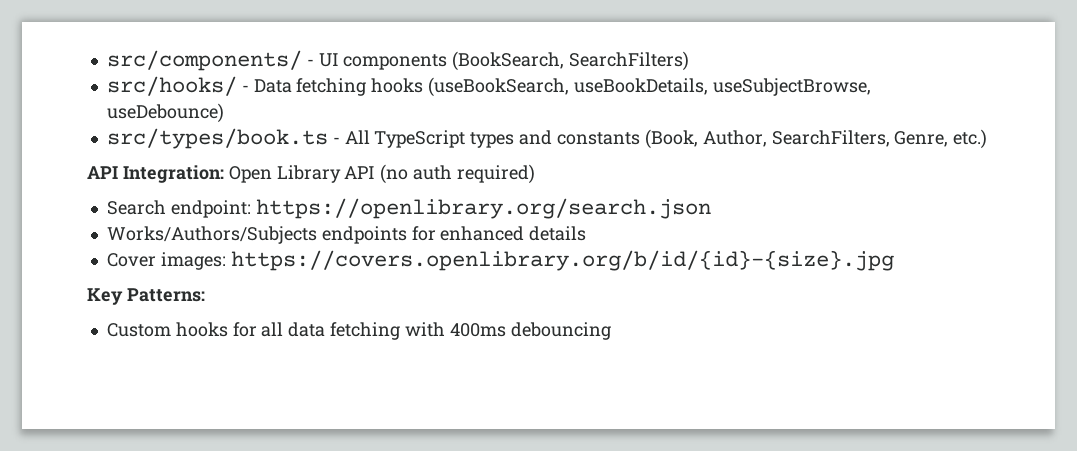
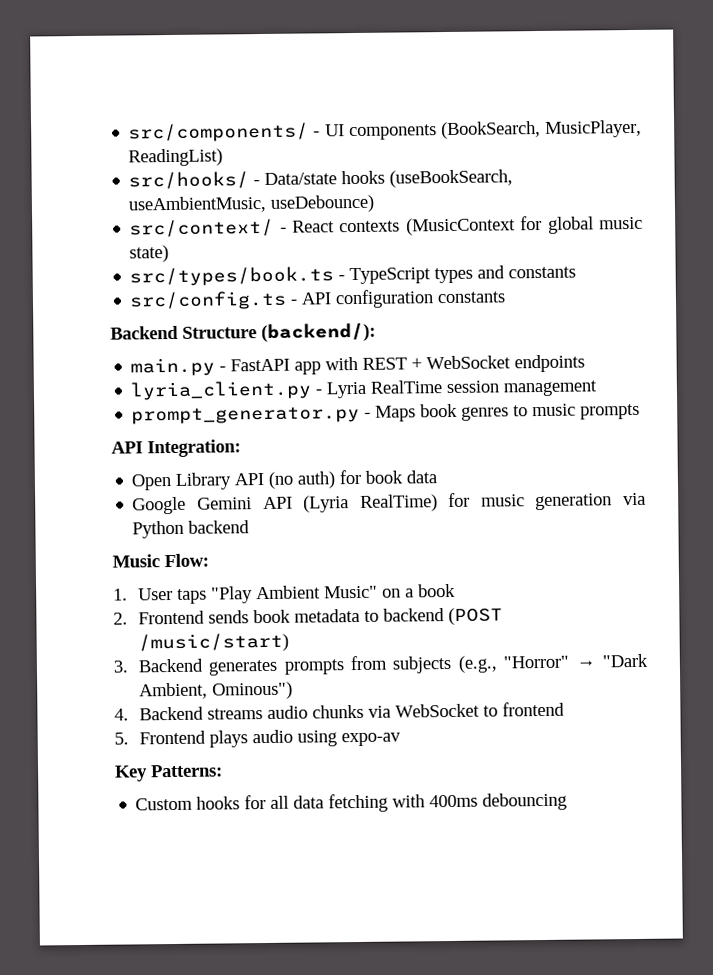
[569,51,690,71] SearchFilters) -> [545,119,642,138] [128,148,224,167] MusicPlayer, ReadingList)
[253,77,871,97] [106,103,224,123] Data fetching hooks (useBookSearch, useBookDetails, useSubjectBrowse, useDebounce) -> [264,169,514,188] [128,194,376,214] [129,215,643,238] [129,245,170,263] Data/state hooks (useBookSearch, useAmbientMusic, useDebounce) // src/context/ - React contexts (MusicContext for global music state)
[344,130,370,144] All -> (346, 278) none
[644,129,988,149] (Book, Author, SearchFilters, Genre, etc.) -> [129,289,507,311] [110,322,376,343] [130,354,586,377] [130,380,599,401] [131,403,641,425] // src/config.ts - API configuration constants // Backend Structure (backend/): // main.py - FastAPI app with REST + WebSocket endpoints // lyria_client.py - Lyria RealTime session management // prompt_generator.py - Maps book genres to music prompts
(224, 174) none -> (241, 448) //
[413,164,536,184] [106,198,711,219] [106,226,587,244] [106,250,894,271] auth required) // Search endpoint: https://openlibrary.org/search.json // Works/Authors/Subjects endpoints for enhanced details // Cover images: https://covers.openlibrary.org/b/id/{id}-{size}.jpg -> [297,469,438,489] [132,492,646,515] [132,520,251,539] [112,553,209,568] [113,583,456,604] [113,607,503,626] [137,632,289,653] [113,653,649,676] [138,681,293,700] [114,701,565,721] [114,729,401,748] auth) for book data // Google Gemini API (Lyria RealTime) for music generation via Python backend // Music Flow: // 1. User taps "Play Ambient Music" on a book // 2. Frontend sends book metadata to backend (POST /music/start) // 3. Backend generates prompts from subjects (e.g., "Horror" → "Dark Ambient, Ominous") // 4. Backend streams audio chunks via WebSocket to frontend // 5. Frontend plays audio using expo-av

